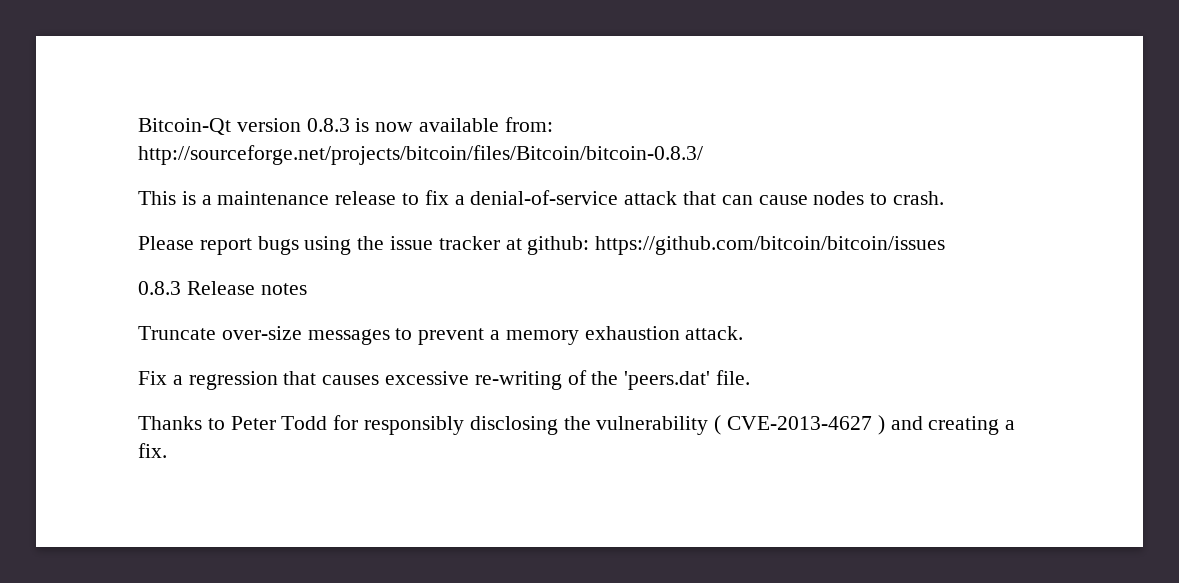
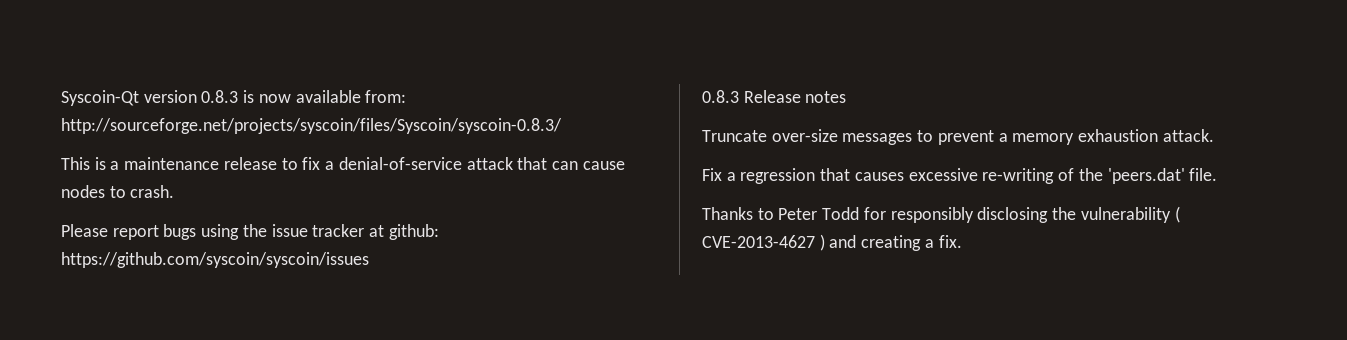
[138,118,231,135] Bitcoin-Qt -> [61,90,139,106] Syscoin-Qt
[138,145,703,165] http://sourceforge.net/projects/bitcoin/files/Bitcoin/bitcoin-0.8.3/ -> [61,118,562,134] http://sourceforge.net/projects/syscoin/files/Syscoin/syscoin-0.8.3/
[595,236,946,255] https://github.com/bitcoin/bitcoin/issues -> [61,252,369,268] https://github.com/syscoin/syscoin/issues

